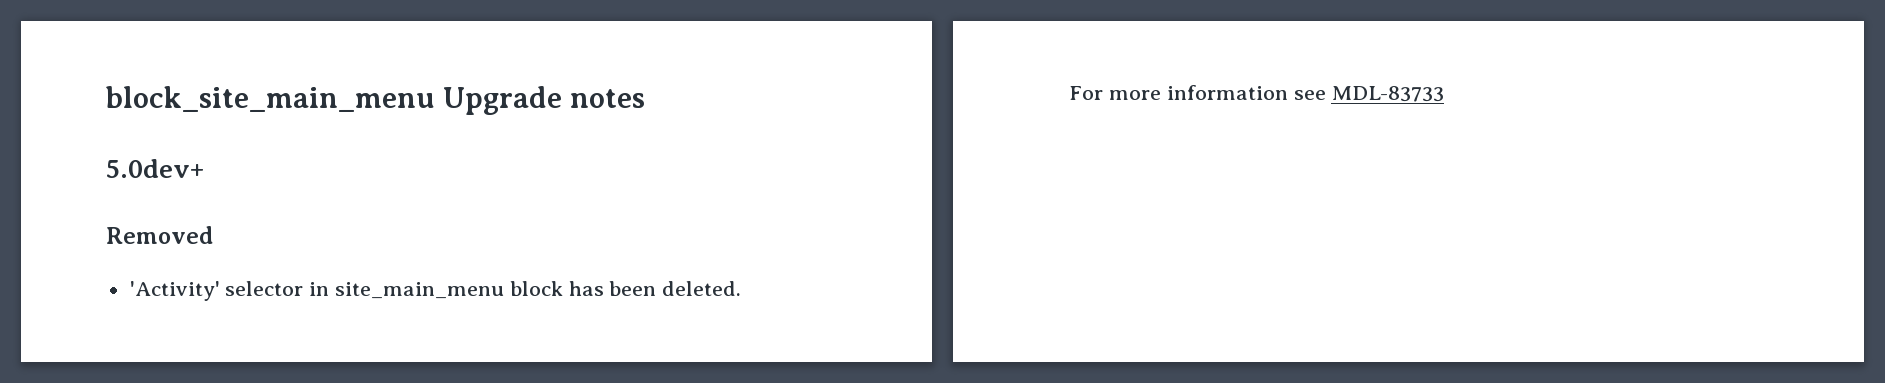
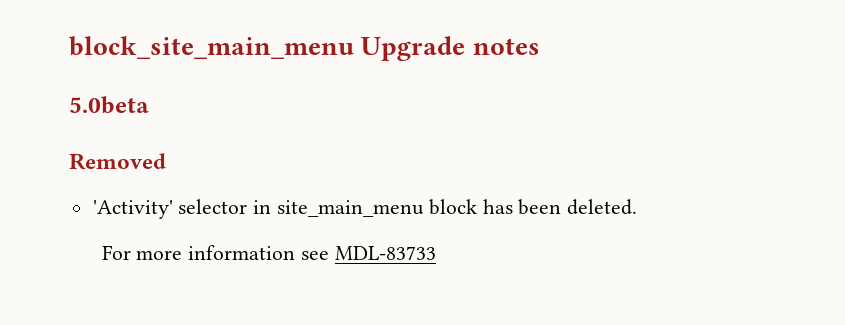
[106,159,204,178] 5.0dev+ -> [69,96,149,114] 5.0beta

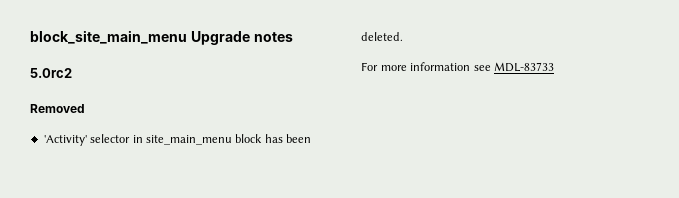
[69,96,149,114] 5.0beta -> [30,68,72,78] 5.0rc2

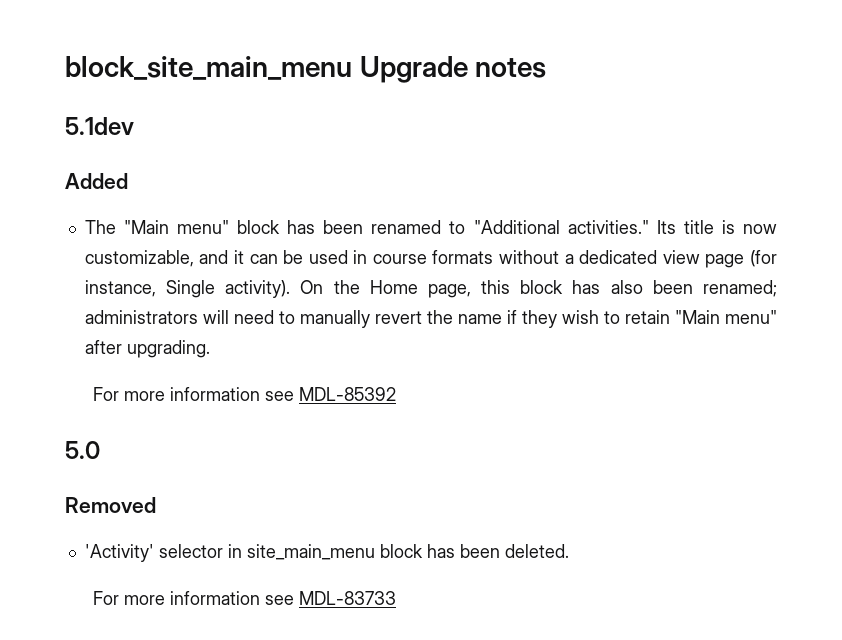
[30,68,72,78] 5.0rc2 -> [65,117,134,135] [65,173,128,189] [84,220,778,234] [84,250,778,268] [84,280,778,298] [84,310,778,328] [84,340,210,358] [92,387,396,401] [65,441,100,459] 5.1dev // Added // The "Main menu" block has been renamed to "Additional activities." Its title is now customizable, and it can be used in course formats without a dedicated view page (for instance, Single activity). On the Home page, this block has also been renamed; administrators will need to manually revert the name if they wish to retain "Main menu" after upgrading. // For more information see MDL-85392 // 5.0

